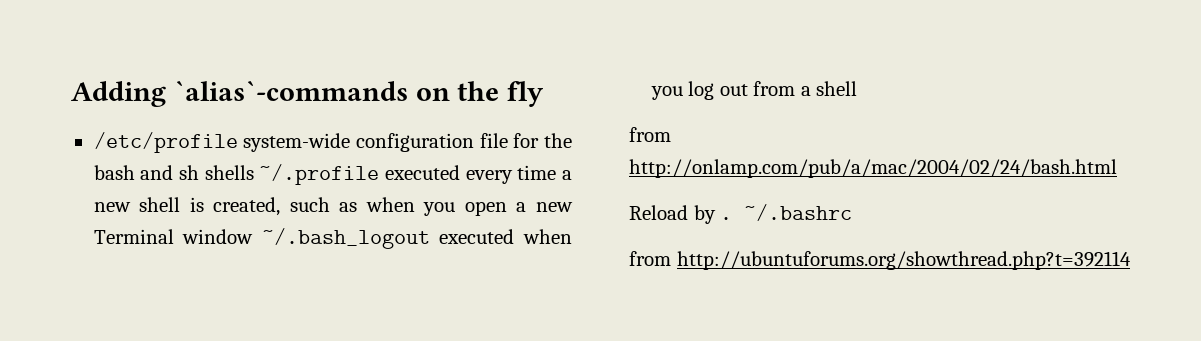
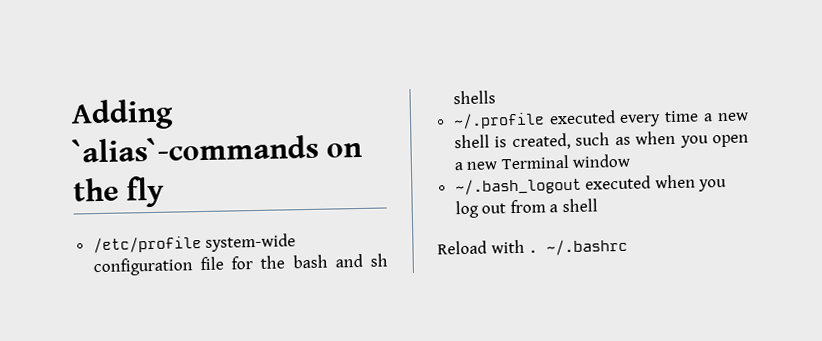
(254, 172) none -> (496, 97) //
(254, 236) none -> (631, 160) //
[629,127,671,142] [629,159,1117,178] // from http://onlamp.com/pub/a/mac/2004/02/24/bash.html -> (599, 205) none
[693,205,716,224] by -> [490,239,525,254] with
[629,251,1131,270] // from http://ubuntuforums.org/showthread.php?t=392114 -> (629, 247) none

